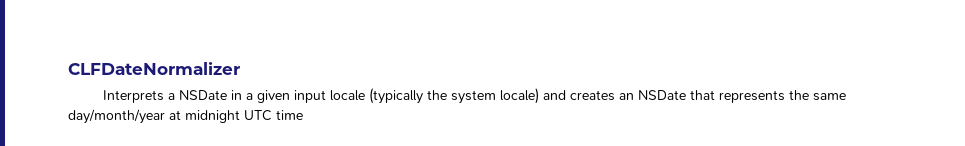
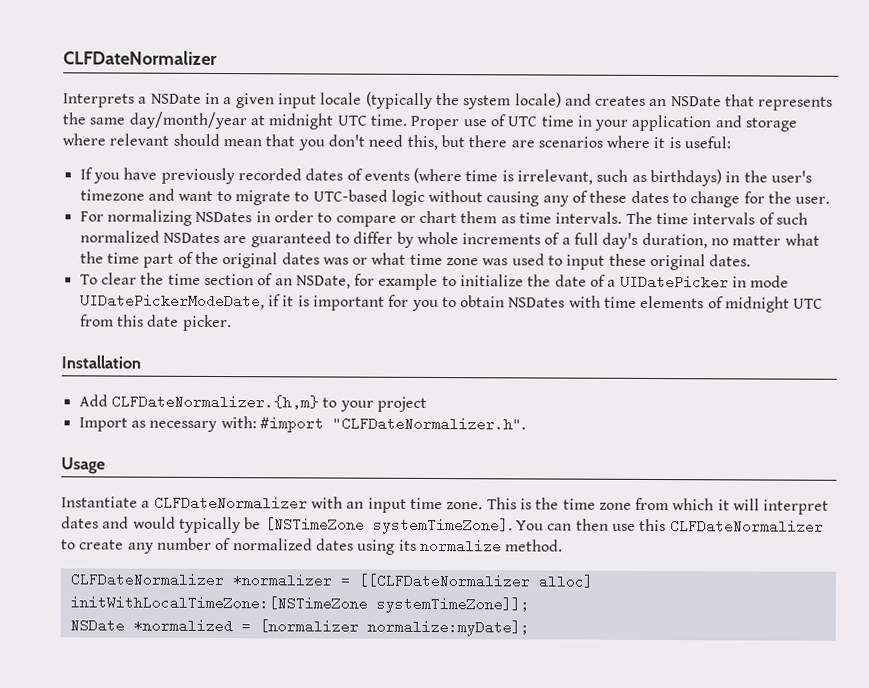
[276,110,303,120] time -> [369,114,799,132] [62,133,732,151] [79,167,813,187] [79,188,831,208] [79,209,809,227] [79,230,820,249] [79,251,752,271] [79,272,790,291] [79,293,824,313] [79,314,232,332] [61,355,141,369] [78,394,427,412] [78,416,526,433] [61,457,106,474] [61,495,830,515] [61,516,824,535] [61,537,564,555] [69,572,593,589] [69,595,530,614] [69,618,530,637] time. Proper use of UTC time in your application and storage where relevant should mean that you don't need this, but there are scenarios where it is useful: // If you have previously recorded dates of events (where time is irrelevant, such as birthdays) in the user's timezone and want to migrate to UTC-based logic without causing any of these dates to change for the user. // For normalizing NSDates in order to compare or chart them as time intervals. The time intervals of such normalized NSDates are guaranteed to differ by whole increments of a full day's duration, no matter what the time part of the original dates was or what time zone was used to input these original dates. // To clear the time section of an NSDate, for example to initialize the date of a UIDatePicker in mode UIDatePickerModeDate, if it is important for you to obtain NSDates with time elements of midnight UTC from this date picker. // Installation // Add CLFDateNormalizer.{h,m} to your project // Import as necessary with: #import "CLFDateNormalizer.h". // Usage // Instantiate a CLFDateNormalizer with an input time zone. This is the time zone from which it will interpret dates and would typically be [NSTimeZone systemTimeZone]. You can then use this CLFDateNormalizer to create any number of normalized dates using its normalize method. // CLFDateNormalizer *normalizer = [[CLFDateNormalizer alloc] initWithLocalTimeZone:[NSTimeZone systemTimeZone]]; // NSDate *normalized = [normalizer normalize:myDate];

